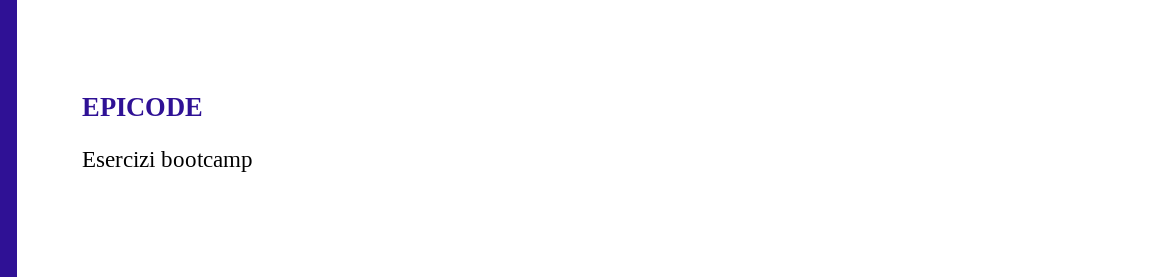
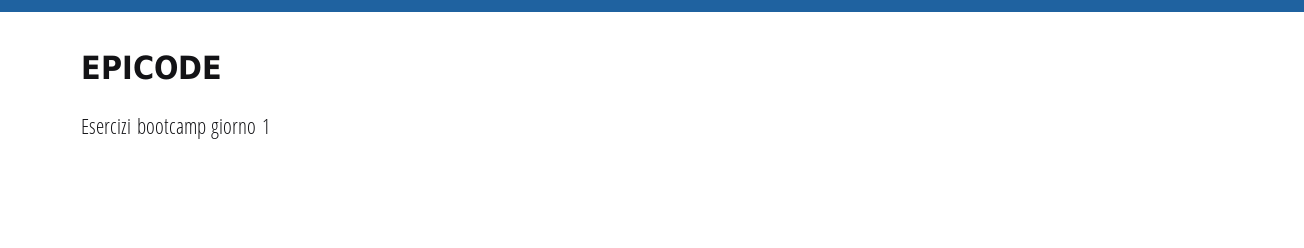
(254, 161) none -> [211,119,271,139] giorno 1

